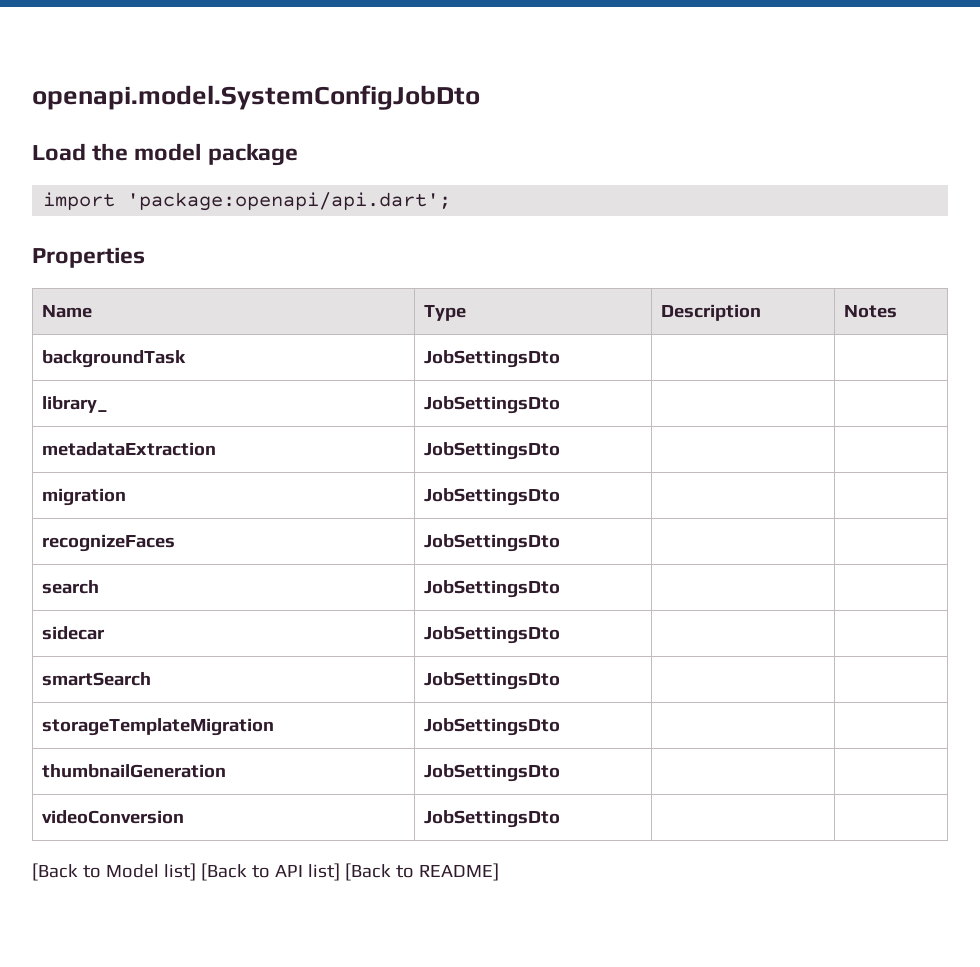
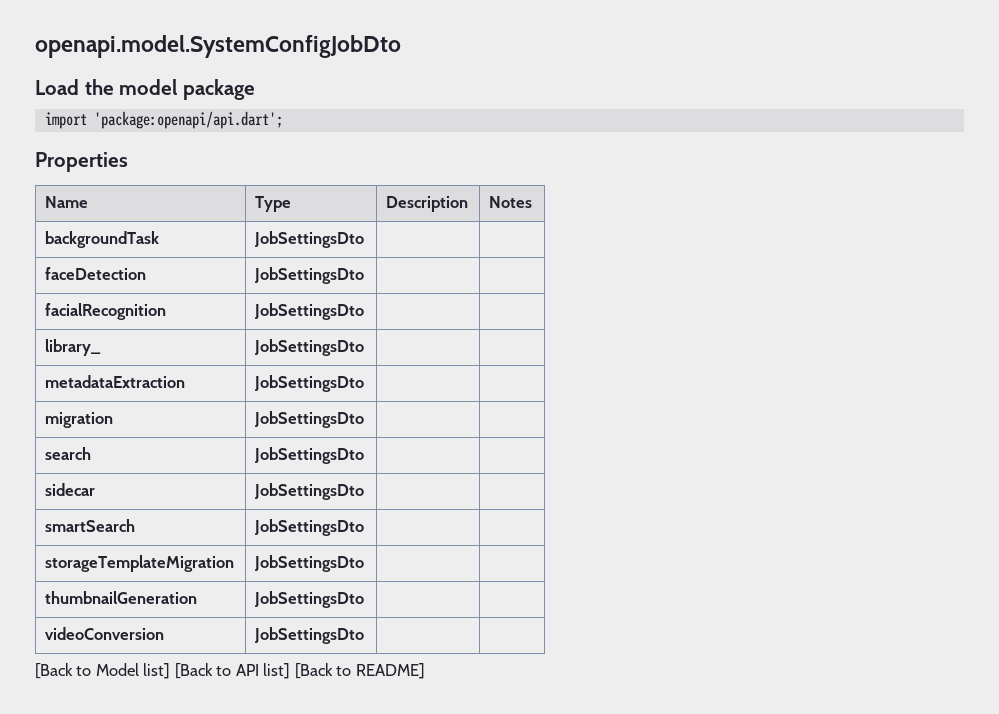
(561, 359) none -> [45,267,147,280] [254,267,365,284] [45,303,167,320] [254,303,365,320] // faceDetection | JobSettingsDto | | // facialRecognition | JobSettingsDto | |
[42,534,176,552] [424,534,561,552] // recognizeFaces | JobSettingsDto | | -> (365, 419) none

